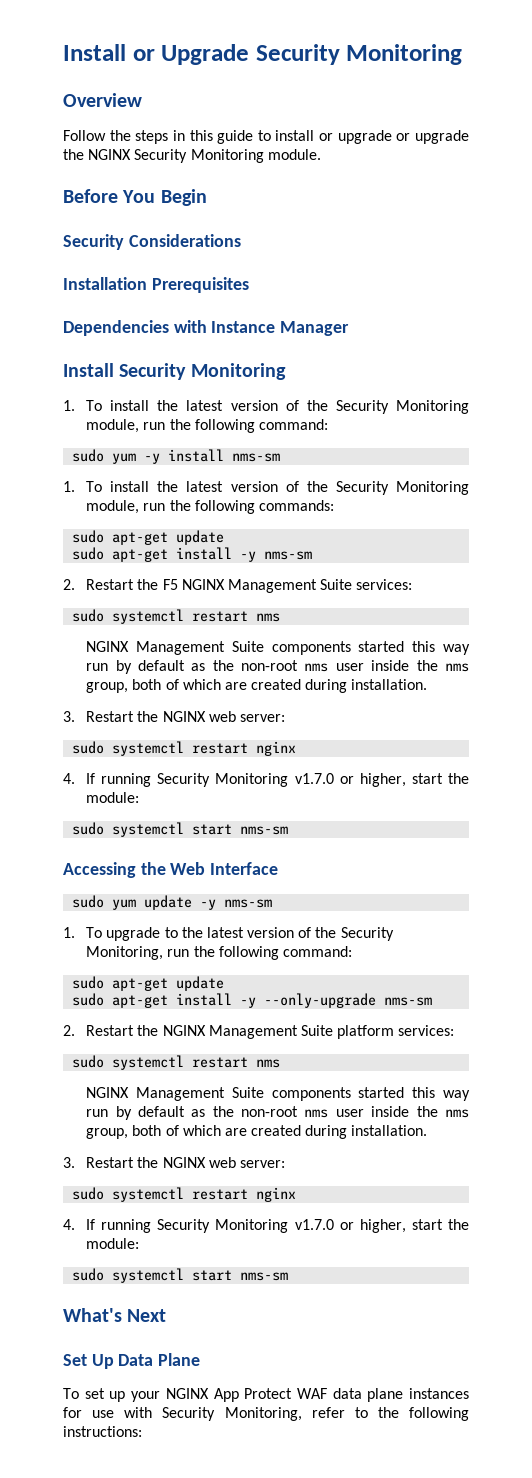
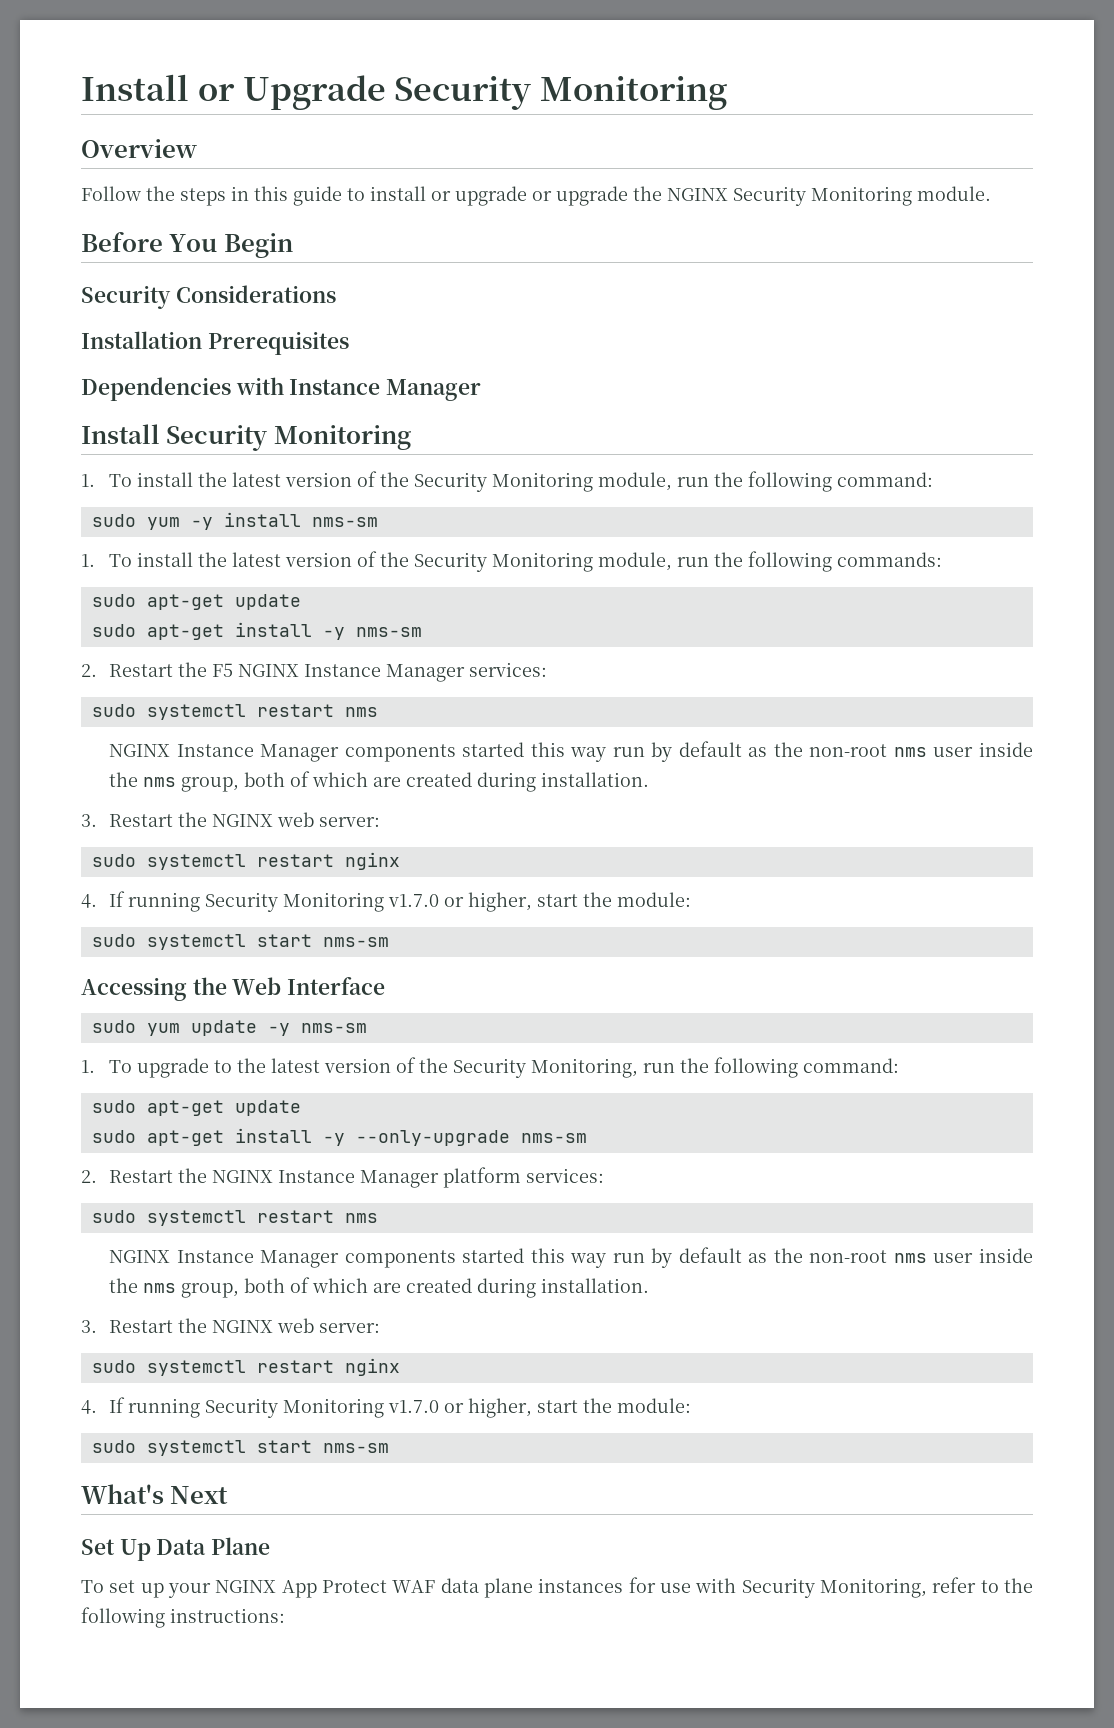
[227,579,413,593] [72,609,281,624] [86,641,264,655] Management Suite services: // sudo systemctl restart nms // NGINX Management Suite -> [304,662,548,682] [91,704,378,720] [109,744,340,762] Instance Manager services: // sudo systemctl restart nms // NGINX Instance Manager
[208,1025,333,1039] Management Suite -> [278,1170,440,1188] Instance Manager
[135,1087,264,1101] Management Suite -> [176,1250,340,1268] Instance Manager

